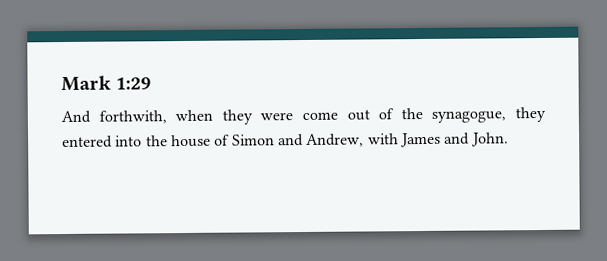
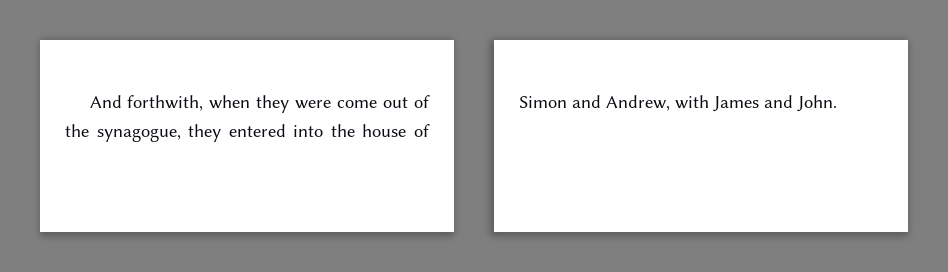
[61,75,152,92] Mark 1:29 // -> (89, 101) none

